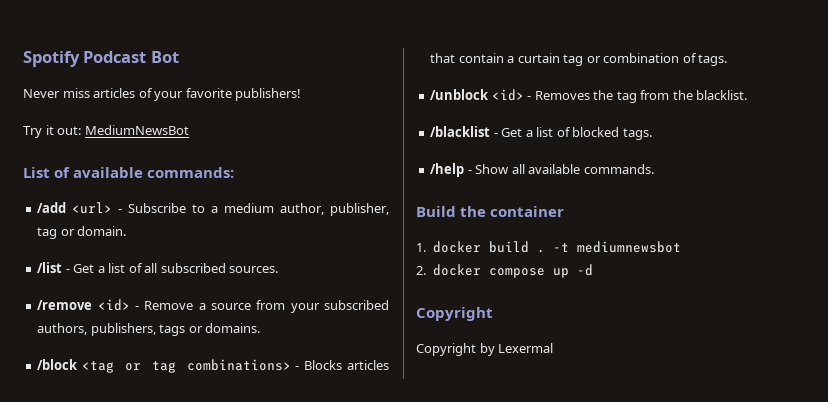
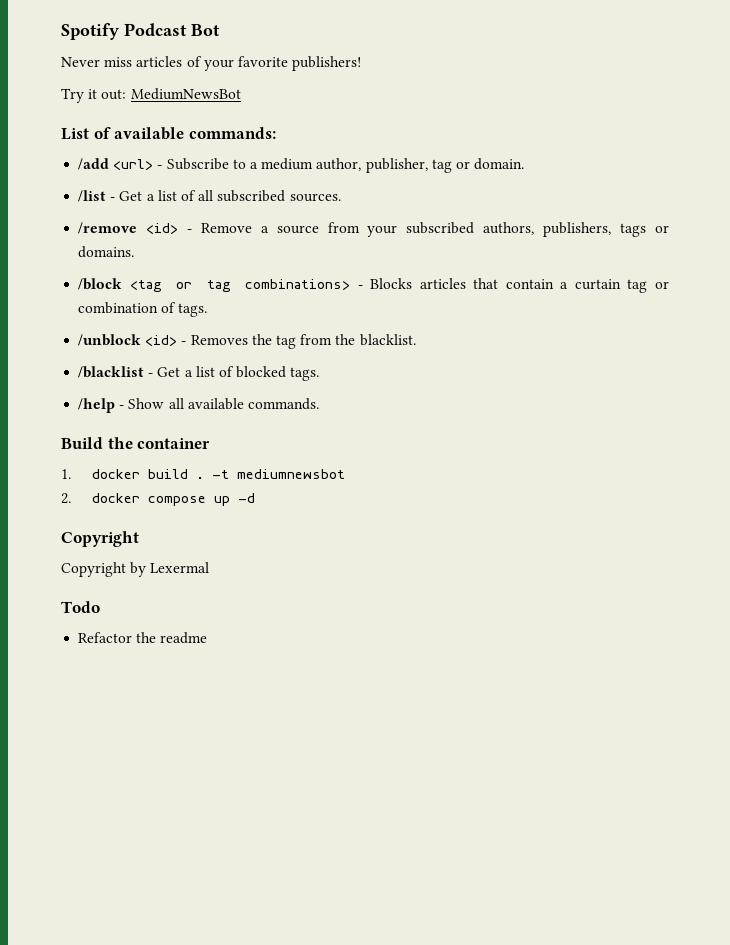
(554, 348) none -> [61,601,100,613] [78,632,208,644] // Todo // Refactor the readme

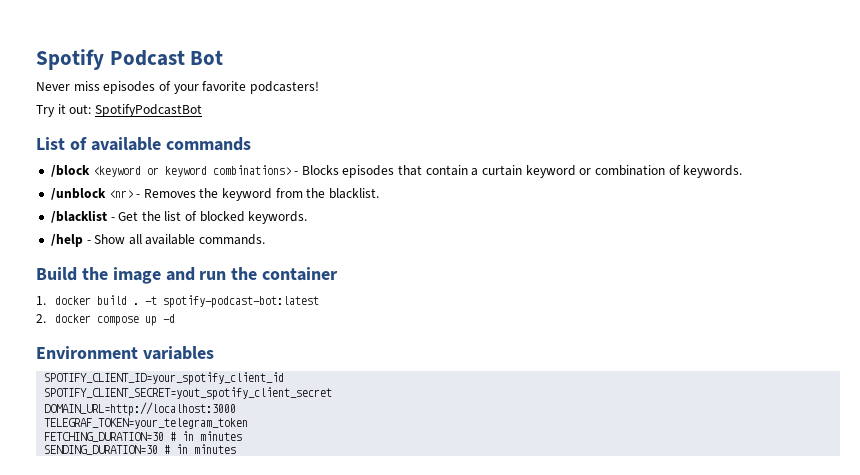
[136,56,183,67] articles -> [103,81,156,94] episodes
[292,56,362,71] publishers! -> [249,81,319,94] podcasters!
[130,88,241,100] MediumNewsBot -> [94,104,202,117] SpotifyPodcastBot
[188,127,276,139] [78,158,525,173] [78,190,341,202] [78,222,670,237] [78,246,135,258] [78,278,231,292] commands: // /add <url> - Subscribe to a medium author, publisher, tag or domain. // /list - Get a list of all subscribed sources. // /remove <id> - Remove a source from your subscribed authors, publishers, tags or domains. // /block <tag or tag -> [165,137,251,151] [50,165,207,177] commands // /block <keyword or keyword
[419,278,466,289] articles -> [342,165,395,178] episodes
[627,279,648,293] tag -> [525,165,576,178] keyword
[178,303,208,317] tags. -> [683,165,743,178] keywords.
[145,335,178,346] <id> -> [108,190,133,198] <nr>
[275,335,296,349] tag -> [222,188,273,201] keyword
[184,370,193,377] a -> [141,211,161,221] the
[290,367,320,381] tags. -> [248,211,308,224] keywords.
(133, 443) none -> [112,267,258,284] image and run the
[236,469,345,479] mediumnewsbot -> [163,295,320,308] spotify-podcast-bot:latest
[61,531,139,547] [61,562,210,577] [61,601,100,613] [78,632,208,644] Copyright // Copyright by Lexermal // Todo // Refactor the readme -> [36,346,214,360] [44,372,285,385] [44,387,333,400] [44,402,237,416] [44,418,249,429] [44,431,243,442] [44,444,237,455] Environment variables // SPOTIFY_CLIENT_ID=your_spotify_client_id // SPOTIFY_CLIENT_SECRET=yout_spotify_client_secret // DOMAIN_URL=http://localhost:3000 // TELEGRAF_TOKEN=your_telegram_token // FETCHING_DURATION=30 # in minutes // SENDING_DURATION=30 # in minutes

